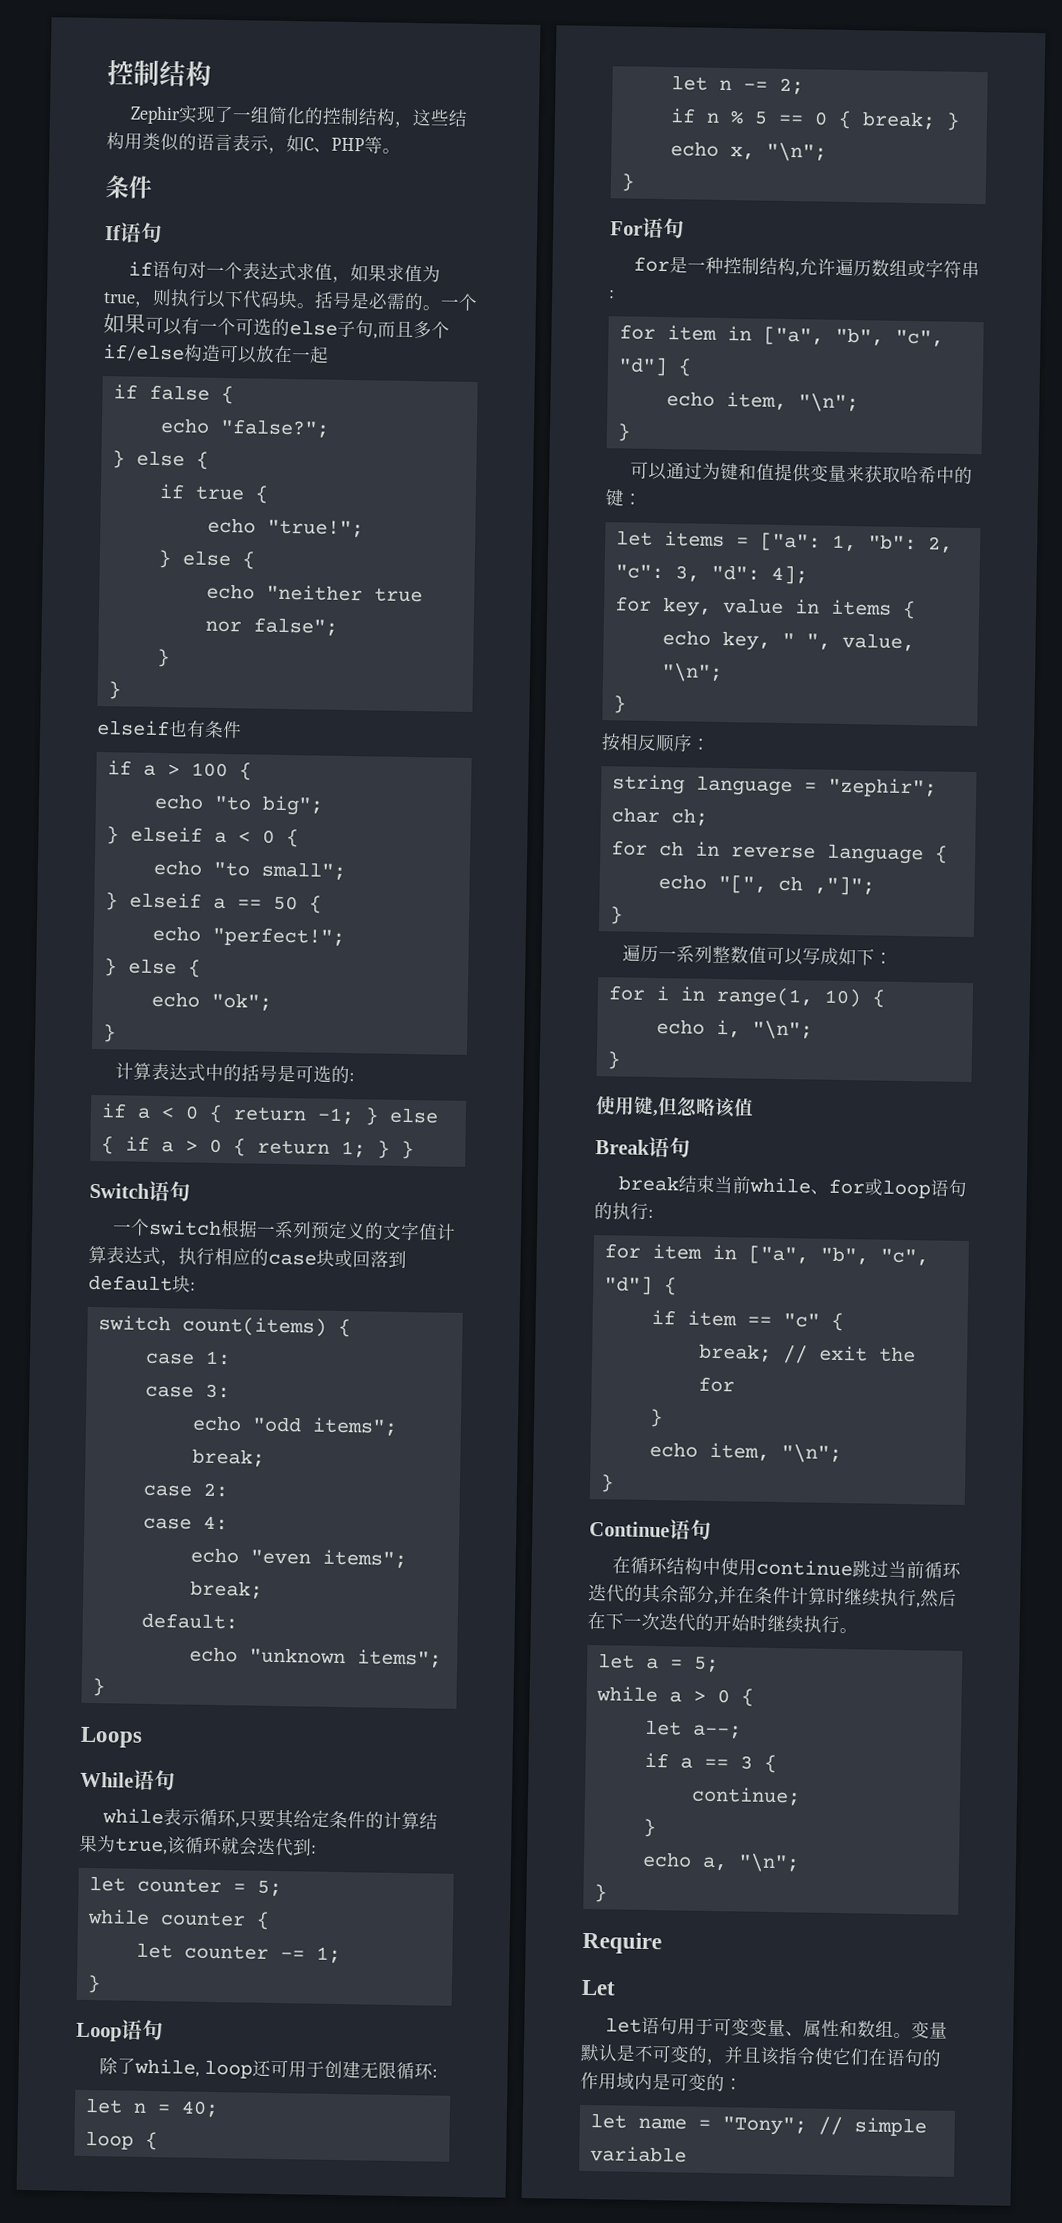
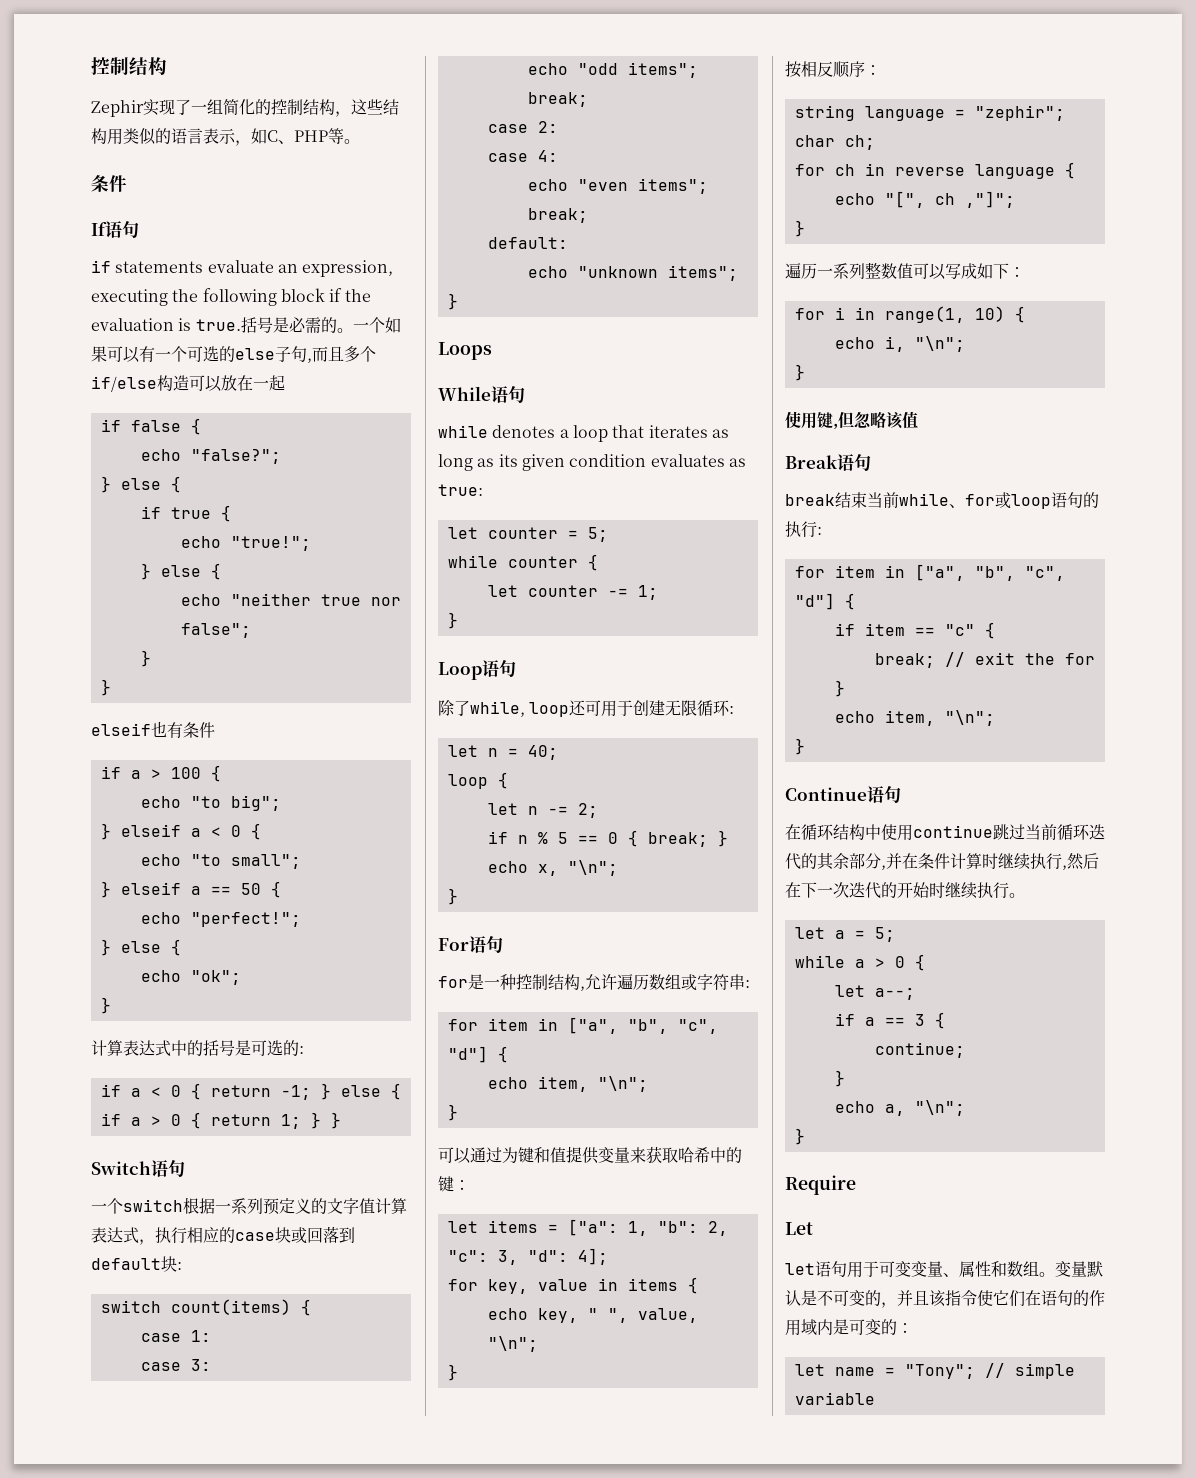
[152,260,442,284] [103,288,315,309] 语句对一个表达式求值，如果求值为true，则执行以下代码块。 -> [115,260,394,277] [91,288,371,306] [91,318,241,331] statements evaluate an expression, executing the following block if the evaluation is true.
[163,1808,439,1830] [79,1834,317,1857] 表示循环,只要其给定条件的计算结果为true,该循环就会迭代到: -> [492,425,729,442] [438,454,746,471] [438,484,483,496] denotes a loop that iterates as long as its given condition evaluates as true:

